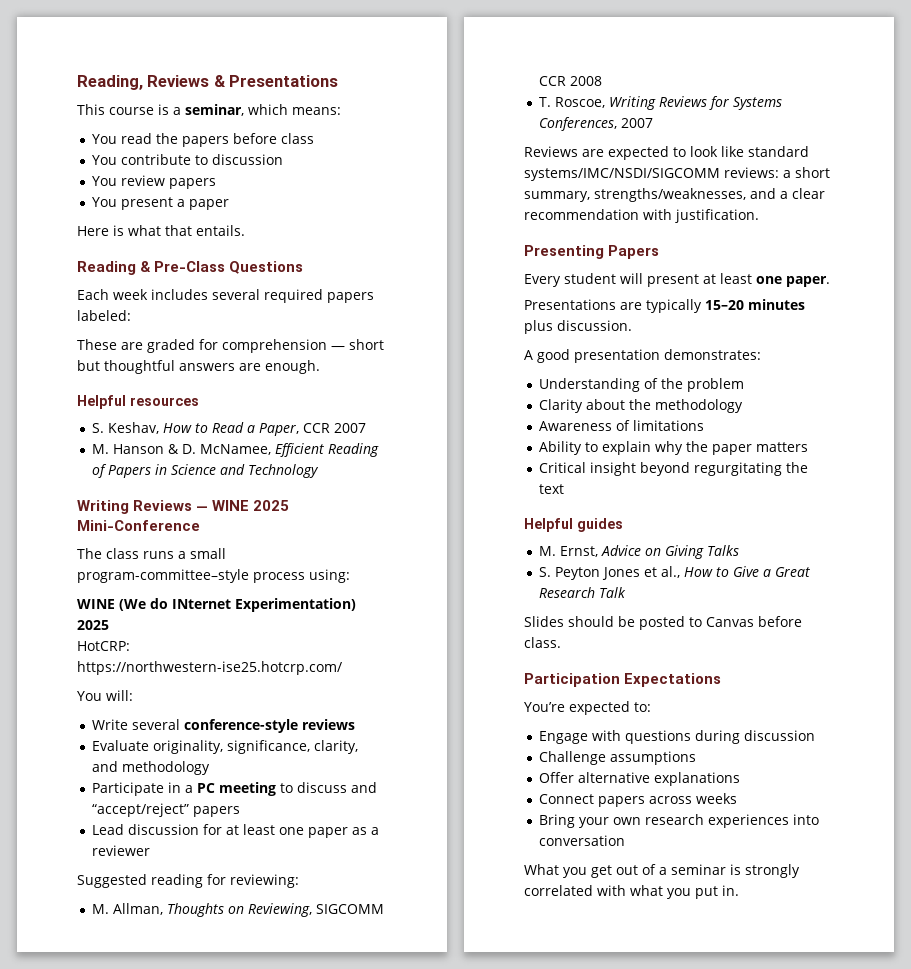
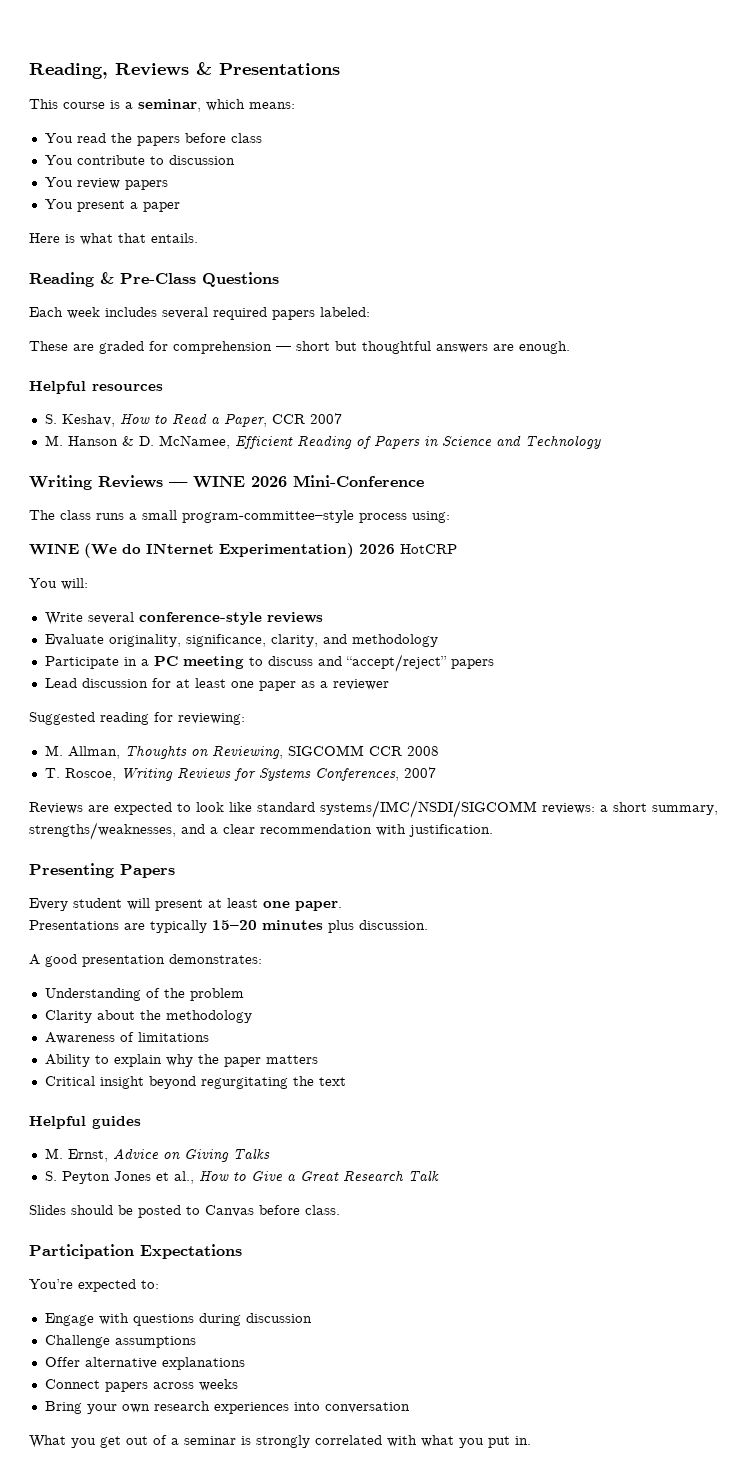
[253,500,290,511] 2025 -> [251,476,287,487] 2026
[77,620,109,630] [77,641,130,651] [77,661,342,675] 2025 // HotCRP: https://northwestern-ise25.hotcrp.com/ -> [359,544,457,554] 2026 HotCRP

